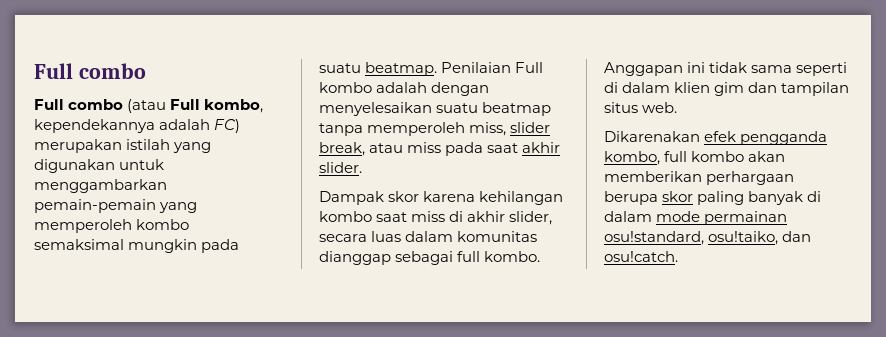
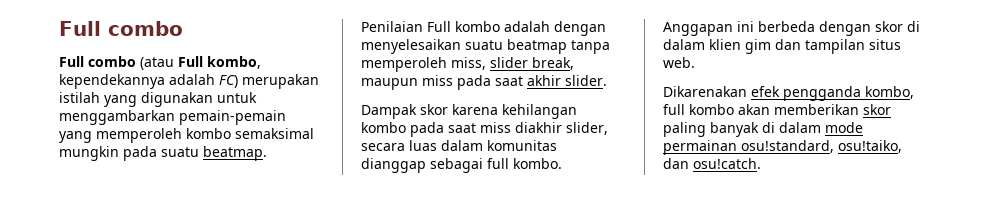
[369,143,404,153] atau -> [361,78,418,90] maupun
(372, 216) none -> [410,122,444,137] pada
[449,211,506,222] di akhir -> [515,122,562,133] diakhir
[709,62,848,76] tidak sama seperti -> [758,21,903,36] berbeda dengan skor
[706,171,795,185] [604,191,658,205] perhargaan berupa -> (859, 109) none

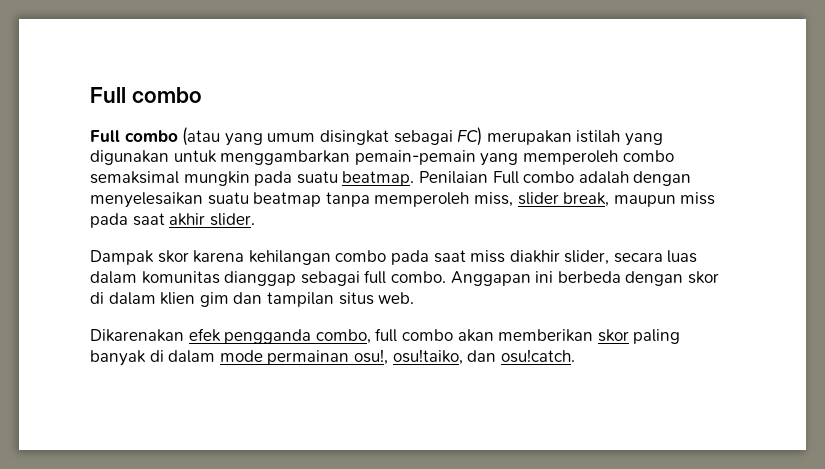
[178,56,261,69] [59,74,215,89] Full kombo, kependekannya adalah -> [224,130,453,146] yang umum disingkat sebagai
[186,128,231,139] kombo -> [622,150,674,162] combo
[455,21,500,32] kombo -> [523,171,575,183] combo
[361,122,406,133] kombo -> [335,250,387,262] combo
[513,158,562,169] kombo. -> [390,271,446,283] combo.
[865,86,914,99] [663,104,734,115] kombo, full kombo -> [315,328,453,344] combo, full combo
[741,140,834,153] osu!standard, -> [353,349,388,365] osu!,

